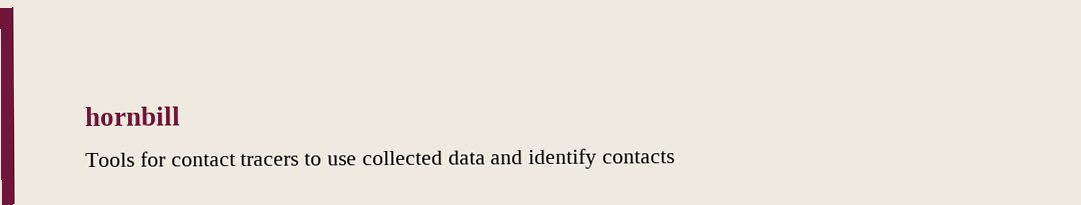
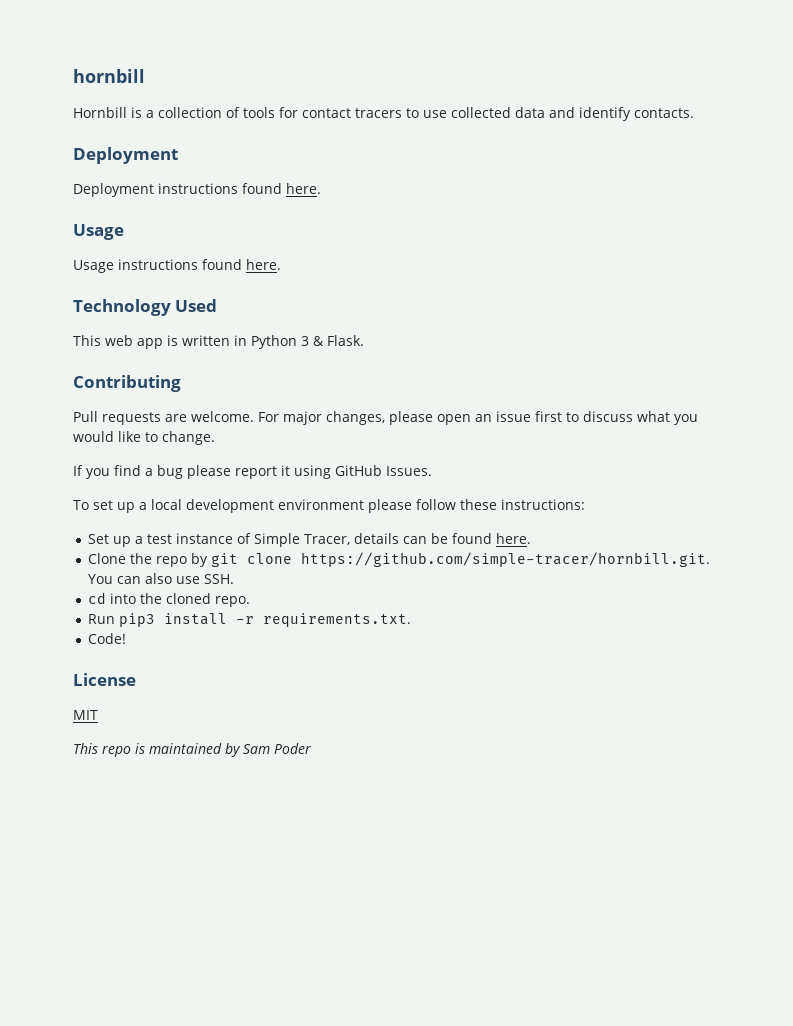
[85,152,135,168] Tools -> [73,107,275,118] Hornbill is a collection of tools
[602,151,676,164] contacts -> [634,108,694,118] [73,147,178,164] [73,183,321,197] [73,224,124,240] [73,259,281,273] [73,299,218,316] [73,335,364,349] [73,375,181,392] [73,411,698,425] [73,431,215,445] [73,465,432,479] [73,499,585,513] [88,533,532,547] [88,552,711,567] [88,573,235,584] [88,592,251,607] [88,613,412,627] [88,633,127,644] [73,673,136,686] [73,710,98,720] [73,743,311,757] contacts. // Deployment // Deployment instructions found here. // Usage // Usage instructions found here. // Technology Used // This web app is written in Python 3 & Flask. // Contributing // Pull requests are welcome. For major changes, please open an issue first to discuss what you would like to change. // If you find a bug please report it using GitHub Issues. // To set up a local development environment please follow these instructions: // Set up a test instance of Simple Tracer, details can be found here. // Clone the repo by git clone https://github.com/simple-tracer/hornbill.git. You can also use SSH. // cd into the cloned repo. // Run pip3 install -r requirements.txt. // Code! // License // MIT // This repo is maintained by Sam Poder

